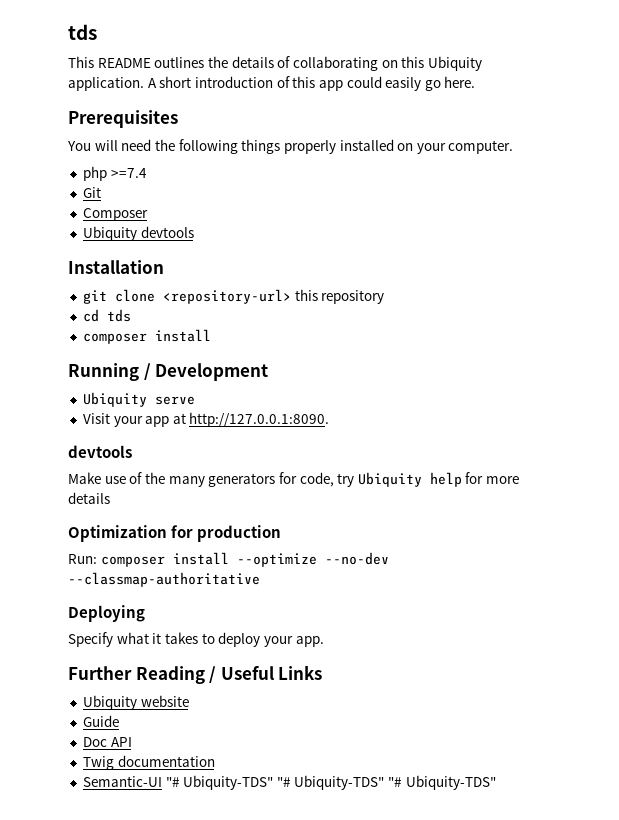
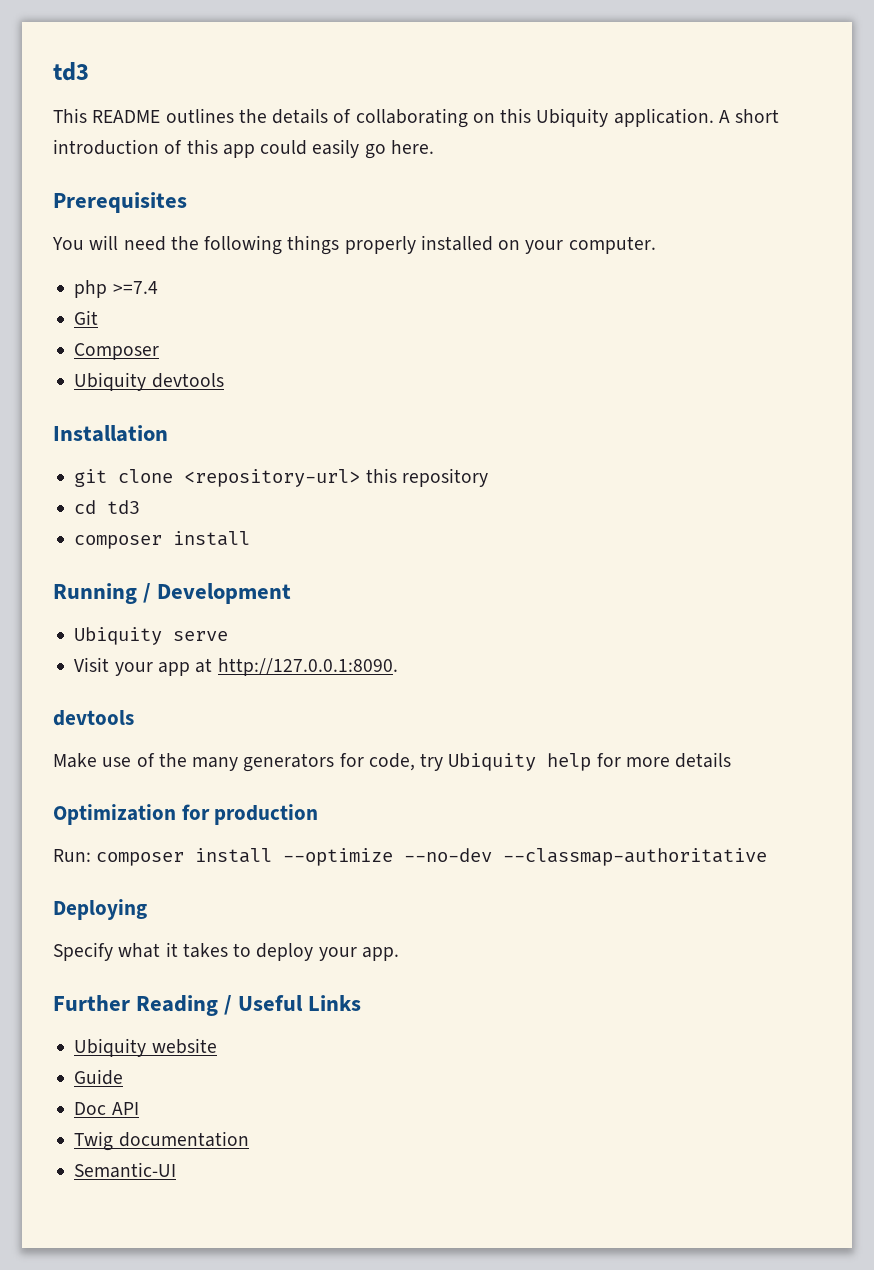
[68,24,97,40] tds -> [53,62,89,81] td3
[106,309,131,322] tds -> [107,500,141,514] td3
[165,775,496,790] "# Ubiquity-TDS" "# Ubiquity-TDS" "# Ubiquity-TDS" -> (177, 1170) none

